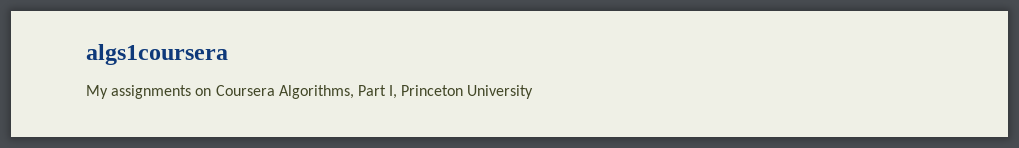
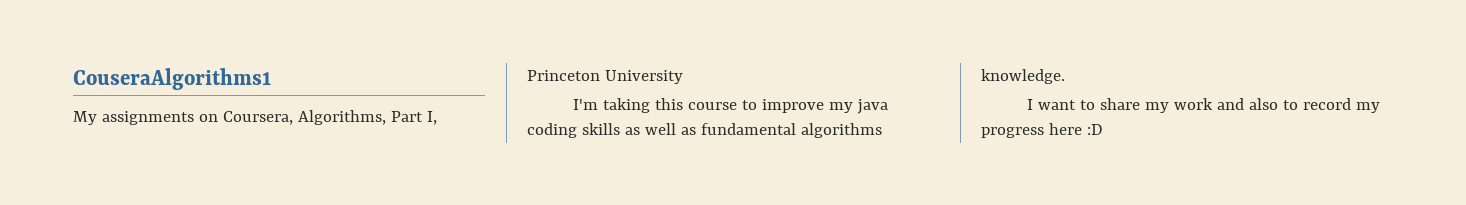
[86,44,228,65] algs1coursera -> [73,68,271,90] CouseraAlgorithms1
[215,85,275,96] Coursera -> [222,111,293,125] Coursera,
(534, 92) none -> [572,98,888,114] [527,123,882,138] [981,69,1065,84] [1026,98,1380,113] [981,123,1103,138] // I'm taking this course to improve my java coding skills as well as fundamental algorithms knowledge. // I want to share my work and also to record my progress here :D

